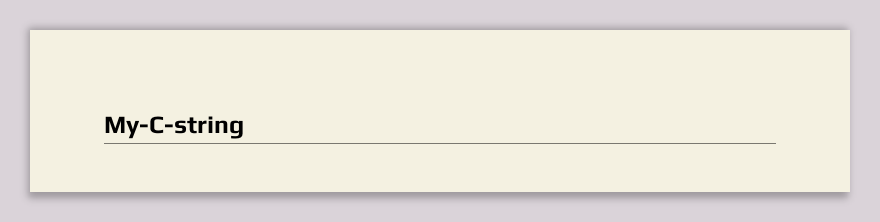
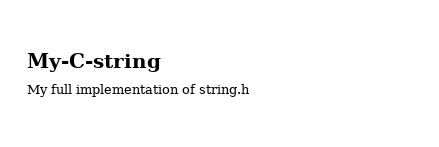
(244, 127) none -> [27,84,250,97] // My full implementation of string.h

